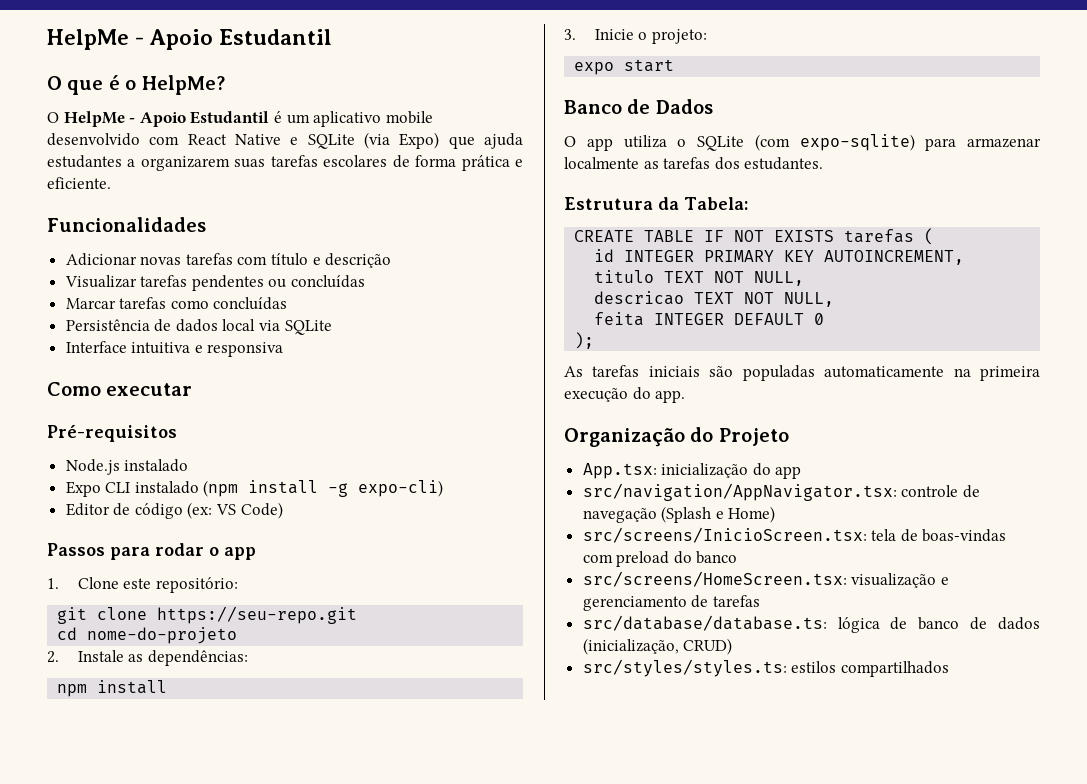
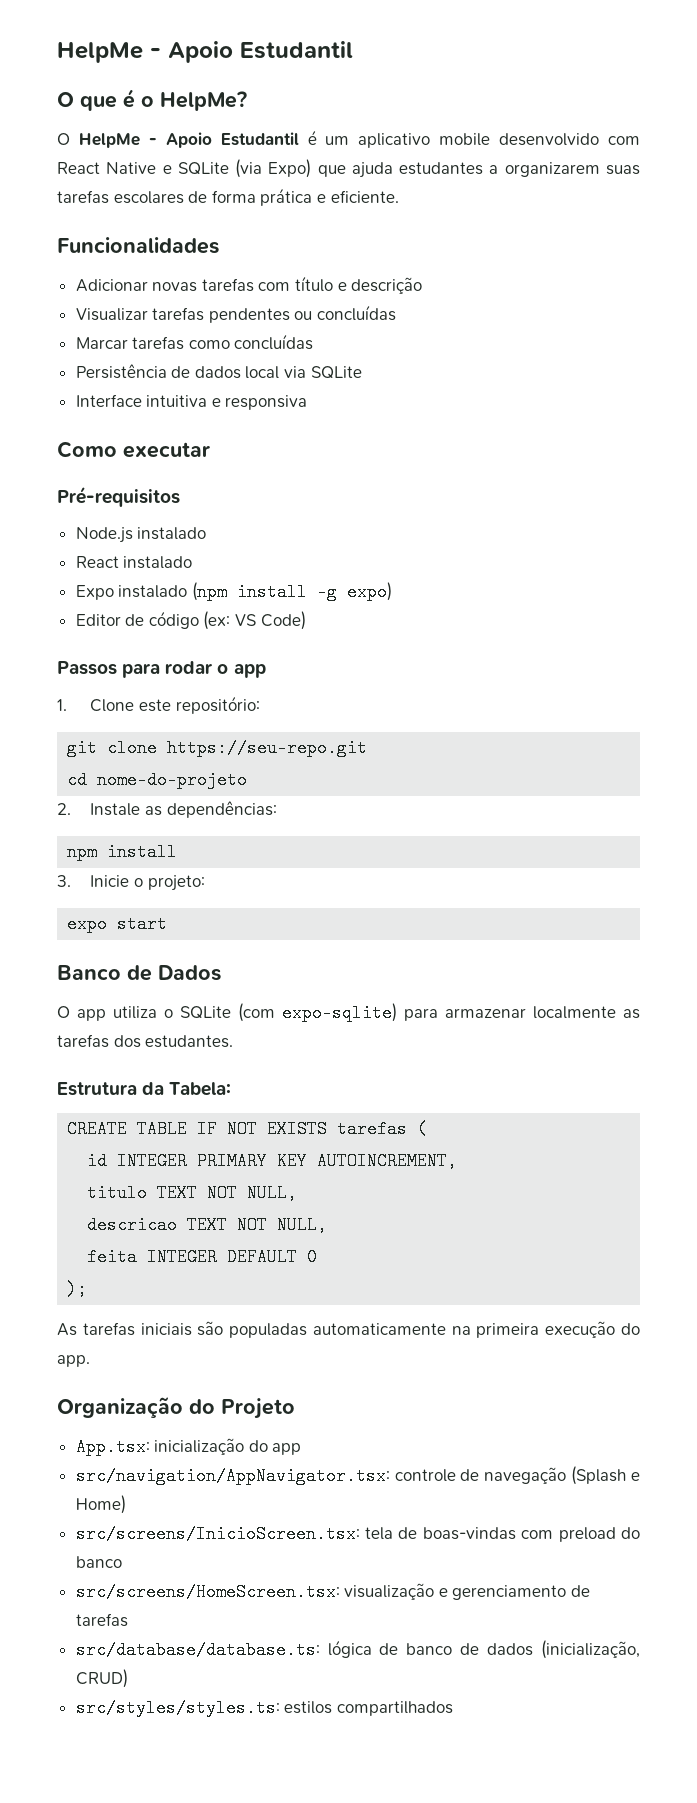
(189, 465) none -> [75,556,193,569] // React instalado
[105,482,131,493] CLI -> (114, 592) none
[358,480,444,497] expo-cli) -> [346,582,392,601] expo)

